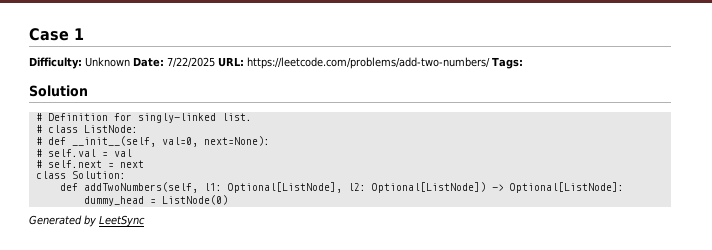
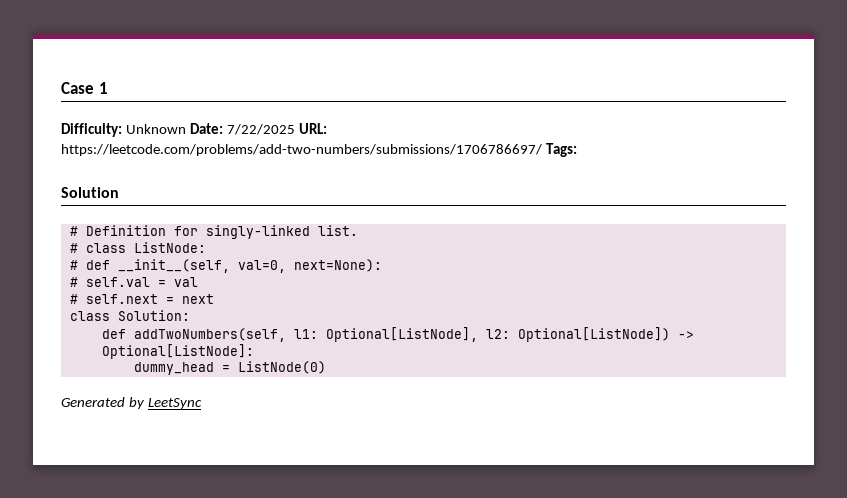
[247,57,490,69] https://leetcode.com/problems/add-two-numbers/ -> [61,144,542,156] https://leetcode.com/problems/add-two-numbers/submissions/1706786697/

